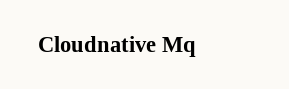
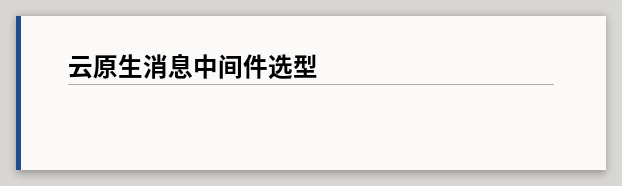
[38,36,197,57] Cloudnative Mq -> [68,53,318,80] 云原生消息中间件选型

